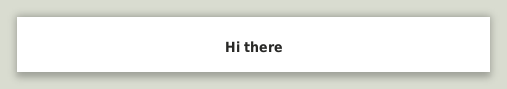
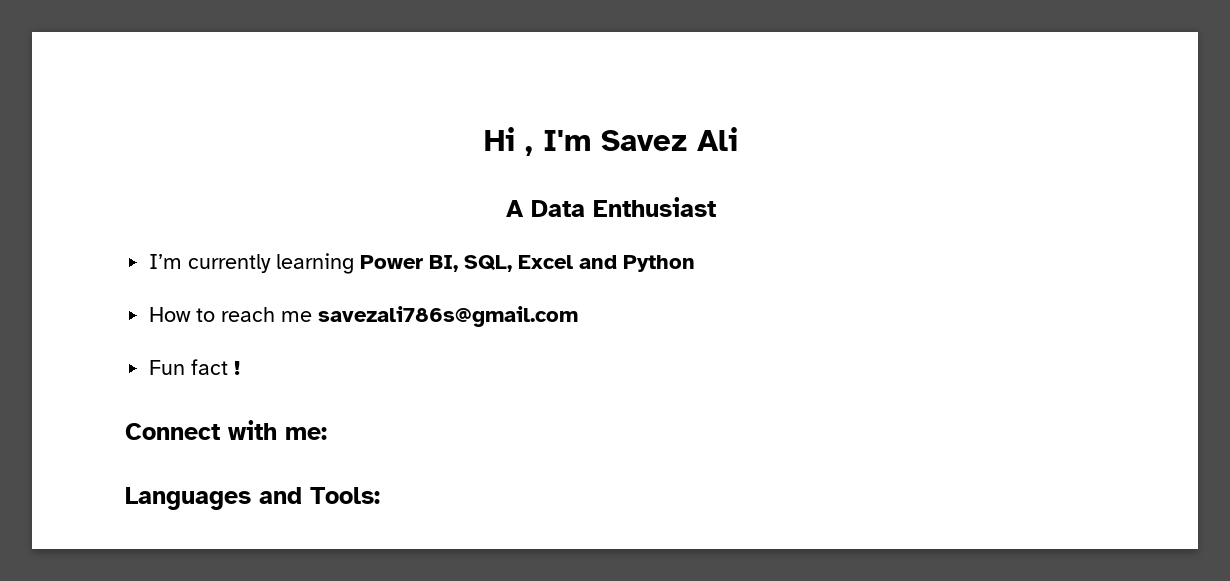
[243,41,283,53] there -> [524,127,738,156] [505,197,716,217] [149,253,696,274] [149,306,579,327] [149,359,241,375] [125,420,327,440] [125,487,380,510] , I'm Savez Ali // A Data Enthusiast // I’m currently learning Power BI, SQL, Excel and Python // How to reach me savezali786s@gmail.com // Fun fact ! // Connect with me: // Languages and Tools:

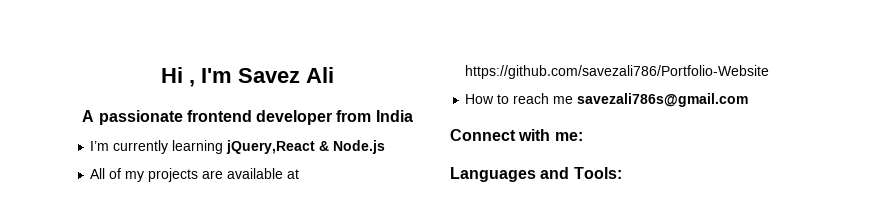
[530,197,716,217] [149,253,696,274] Data Enthusiast // I’m currently learning Power BI, SQL, Excel and Python -> [98,110,413,125] [90,140,386,154] [90,168,300,182] [465,65,770,79] passionate frontend developer from India // I’m currently learning jQuery,React & Node.js // All of my projects are available at https://github.com/savezali786/Portfolio-Website
[149,359,241,375] // Fun fact ! -> (749, 100) none

